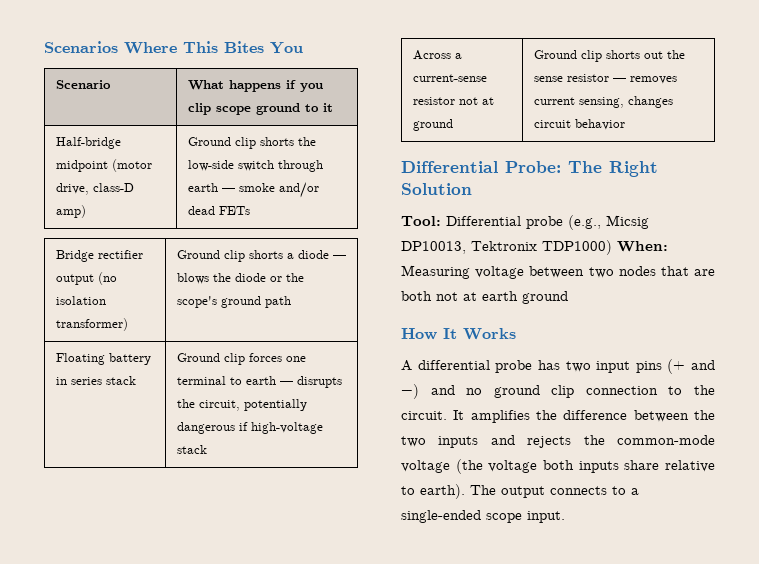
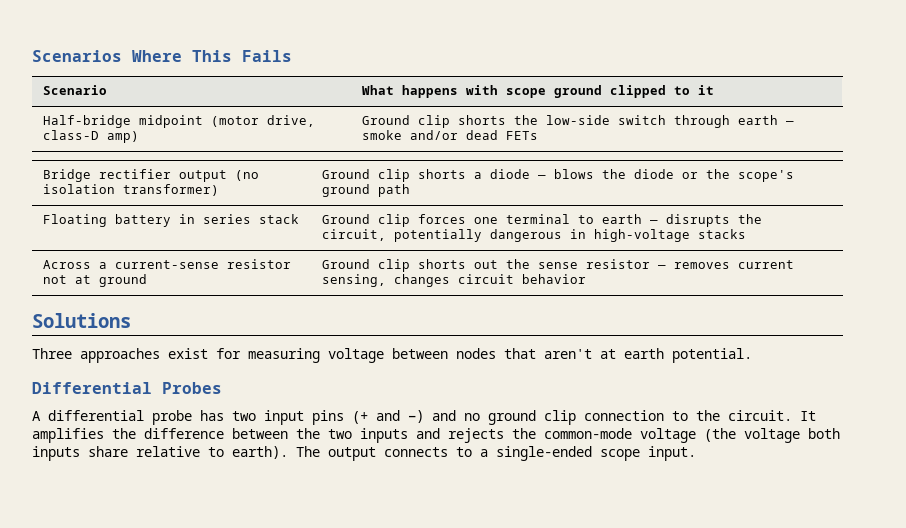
[224,41,303,54] Bites You -> [242,50,292,62] Fails
[285,80,323,92] [187,103,211,115] if you clip -> [465,85,498,95] with
(300, 109) none -> [609,85,666,98] clipped
[238,422,323,434] [176,445,207,454] if high-voltage stack -> [569,229,746,242] in high-voltage stacks
[401,161,658,177] [401,183,472,195] [401,215,649,230] [401,240,668,255] [401,265,470,279] Differential Probe: The Right Solution // Tool: Differential probe (e.g., Micsig DP10013, Tektronix TDP1000) When: Measuring -> [32,313,131,328] [32,348,320,363] Solutions // Three approaches exist for measuring
[588,267,614,278] two -> (448, 353) none
[694,269,715,276] [401,291,568,304] [401,328,516,340] are both not at earth ground // How It Works -> [544,348,752,363] [32,382,222,394] aren't at earth potential. // Differential Probes

